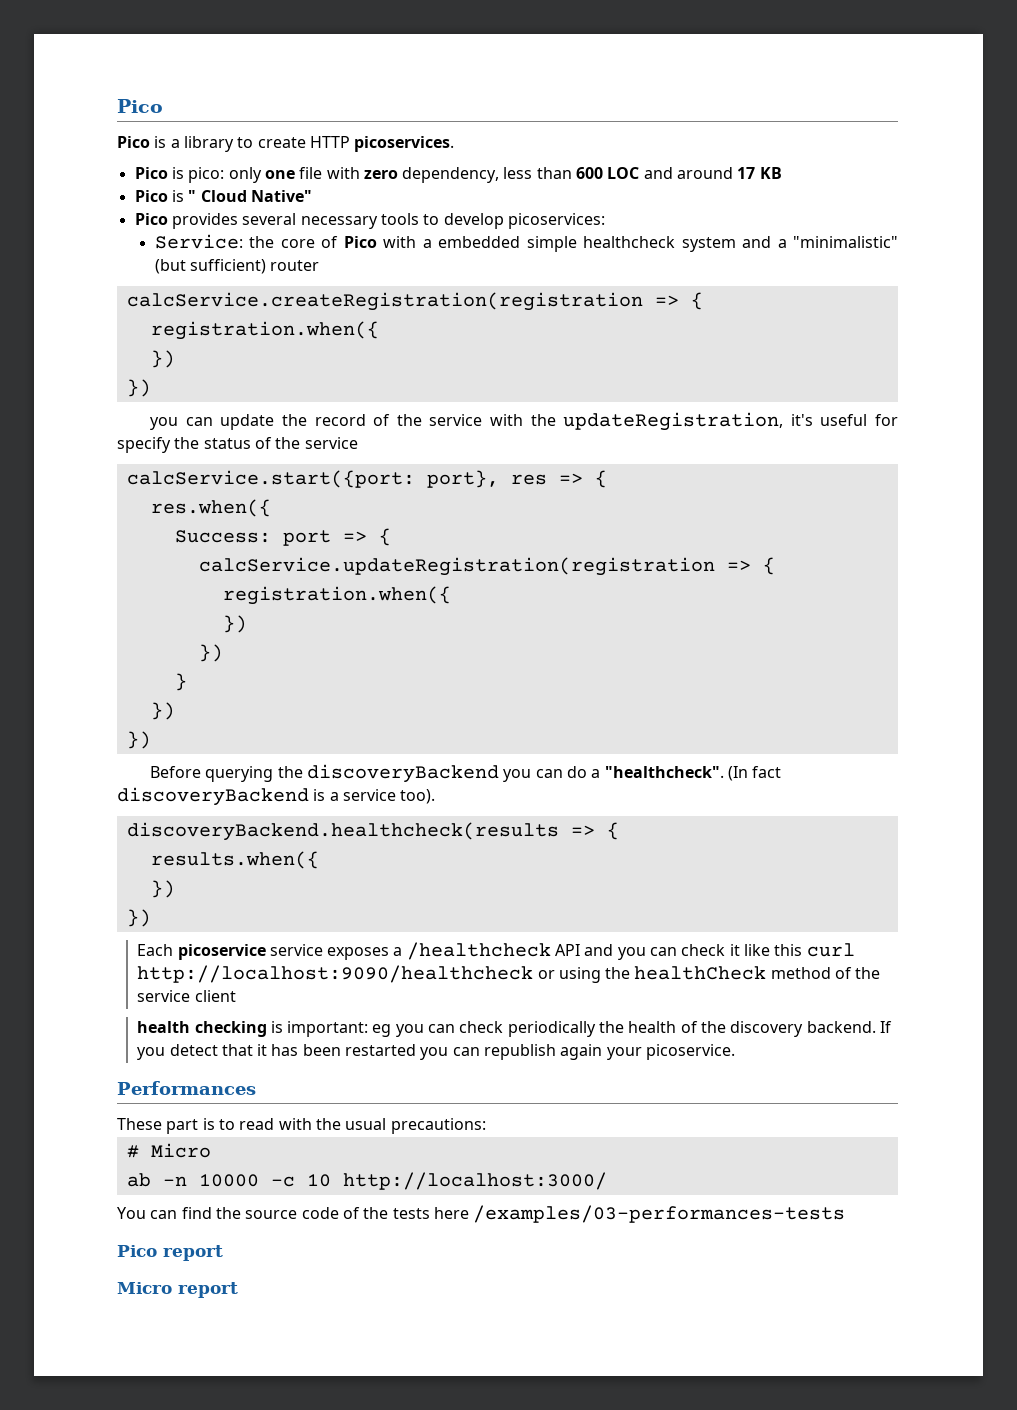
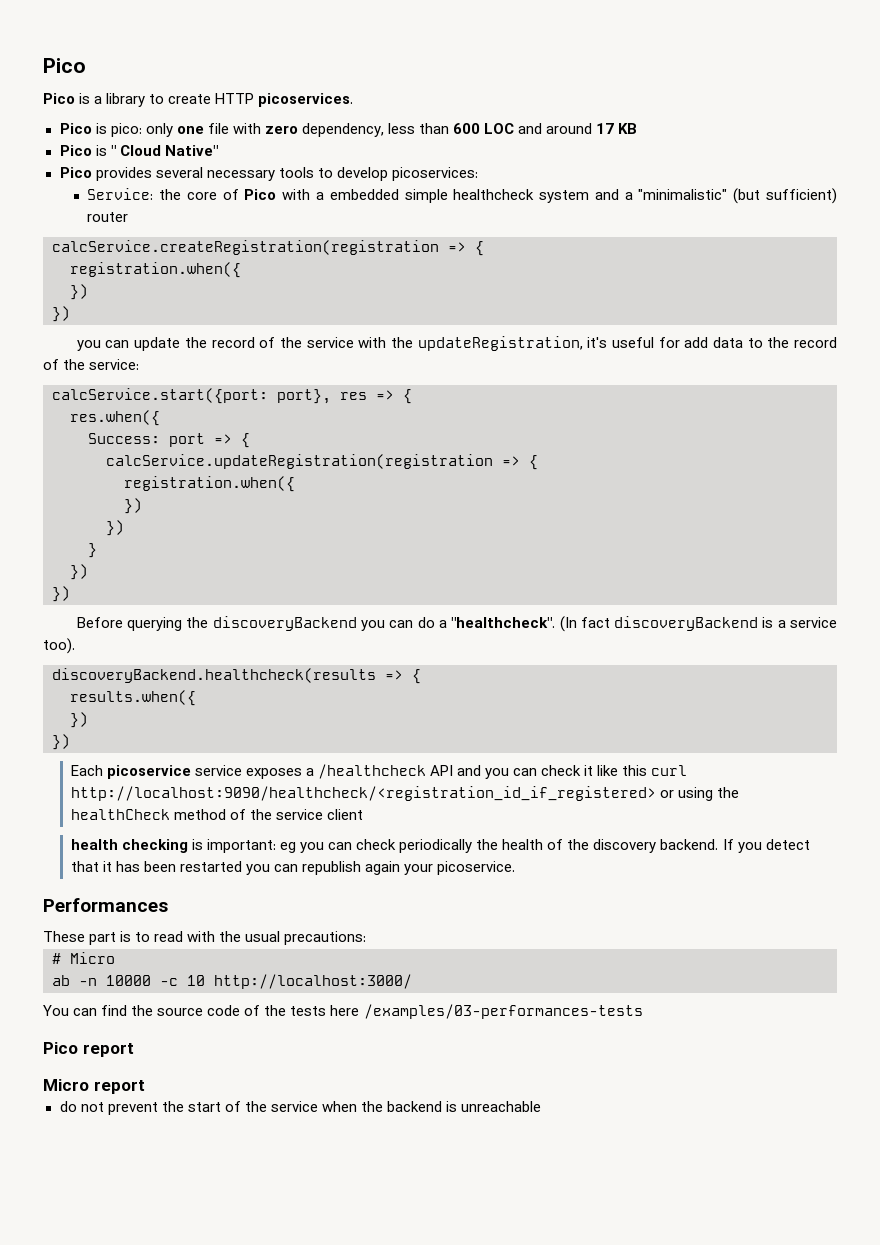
[117,437,358,453] specify the status of the service -> [684,337,838,348] [43,359,140,370] add data to the record of the service:
[137,965,534,983] http://localhost:9090/healthcheck -> [70,786,656,801] http://localhost:9090/healthcheck/<registration_id_if_registered>
(238, 1290) none -> [59,1101,542,1115] // do not prevent the start of the service when the backend is unreachable

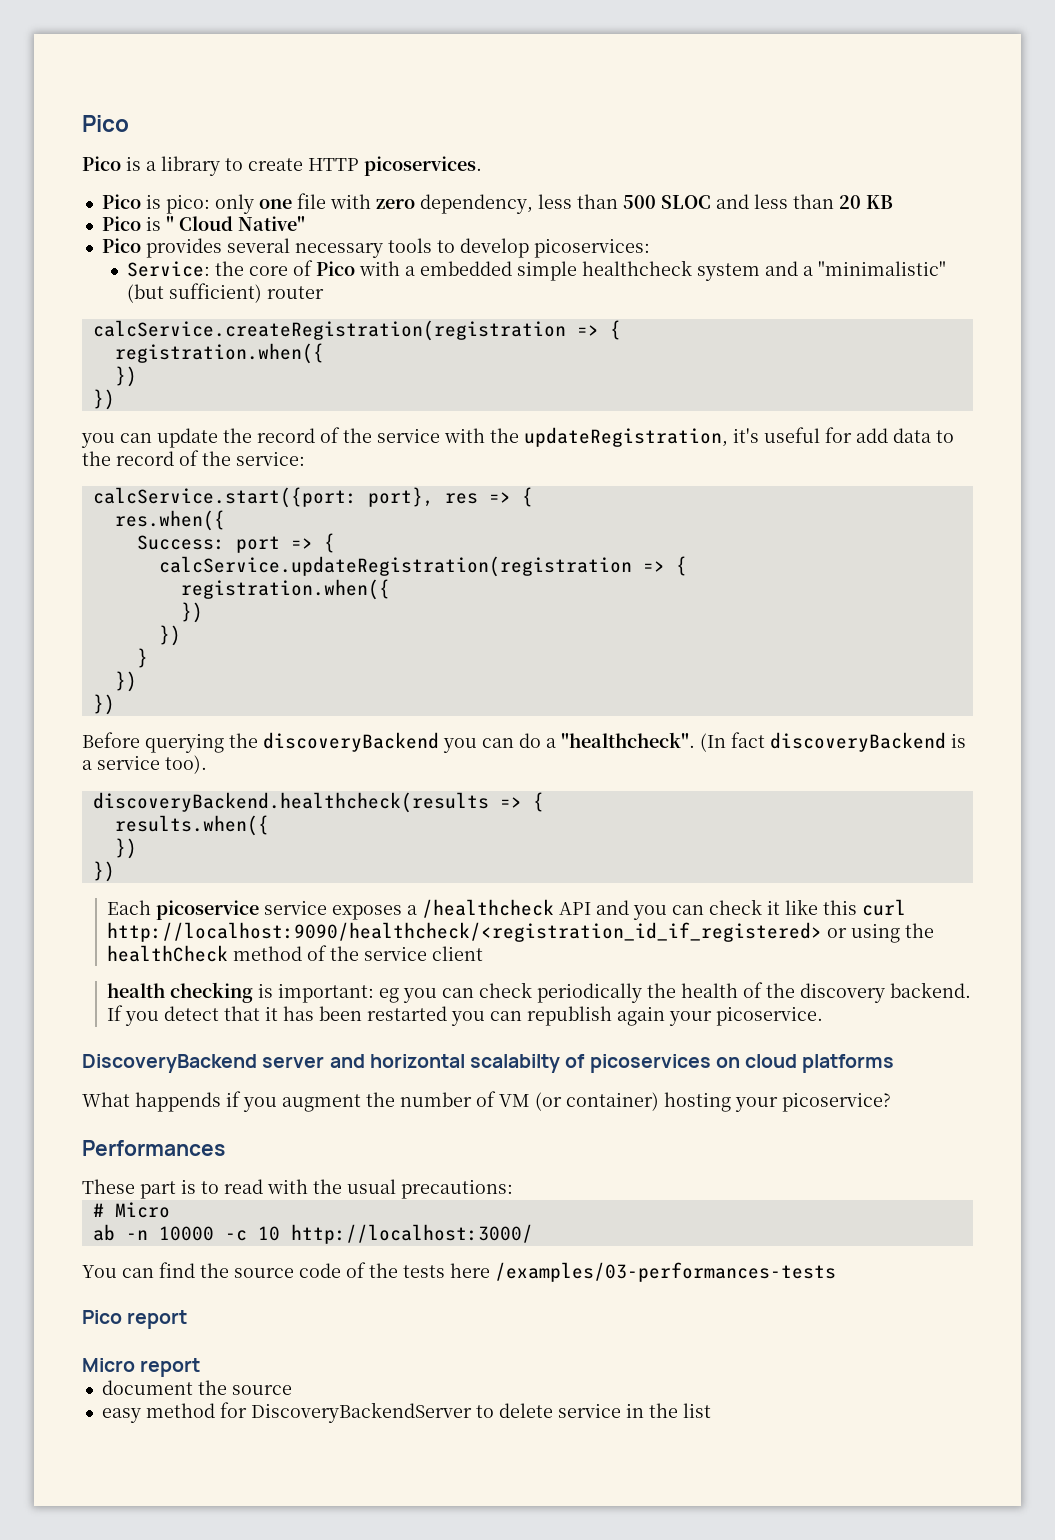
[453,123,615,134] 600 LOC and around 17 -> [622,194,861,209] 500 SLOC and less than 20
(516, 868) none -> [82,1054,895,1073] [82,1091,891,1112] // DiscoveryBackend server and horizontal scalabilty of picoservices on cloud platforms // What happends if you augment the number of VM (or container) hosting your picoservice?
[59,1101,542,1115] do not prevent the start of the service when the backend is unreachable -> [101,1380,292,1395] [101,1402,711,1423] document the source // easy method for DiscoveryBackendServer to delete service in the list

